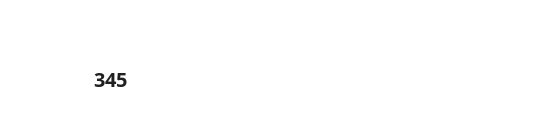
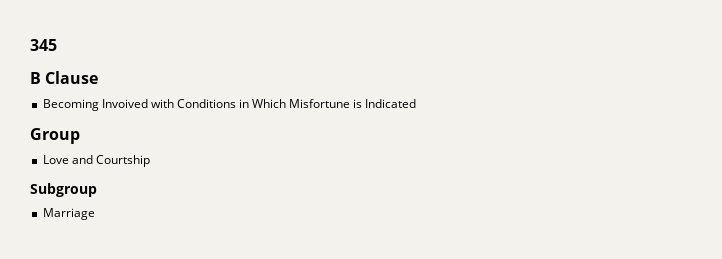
(127, 80) none -> [30,71,99,84] [42,99,417,111] [30,128,80,144] [42,155,150,167] [30,183,97,197] [42,208,95,220] // B Clause // Becoming Invoived with Conditions in Which Misfortune is Indicated // Group // Love and Courtship // Subgroup // Marriage

